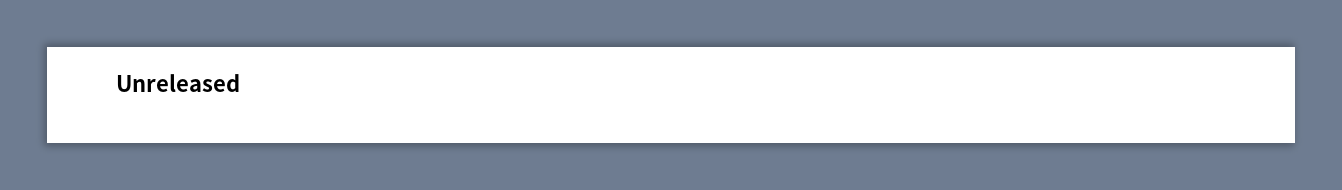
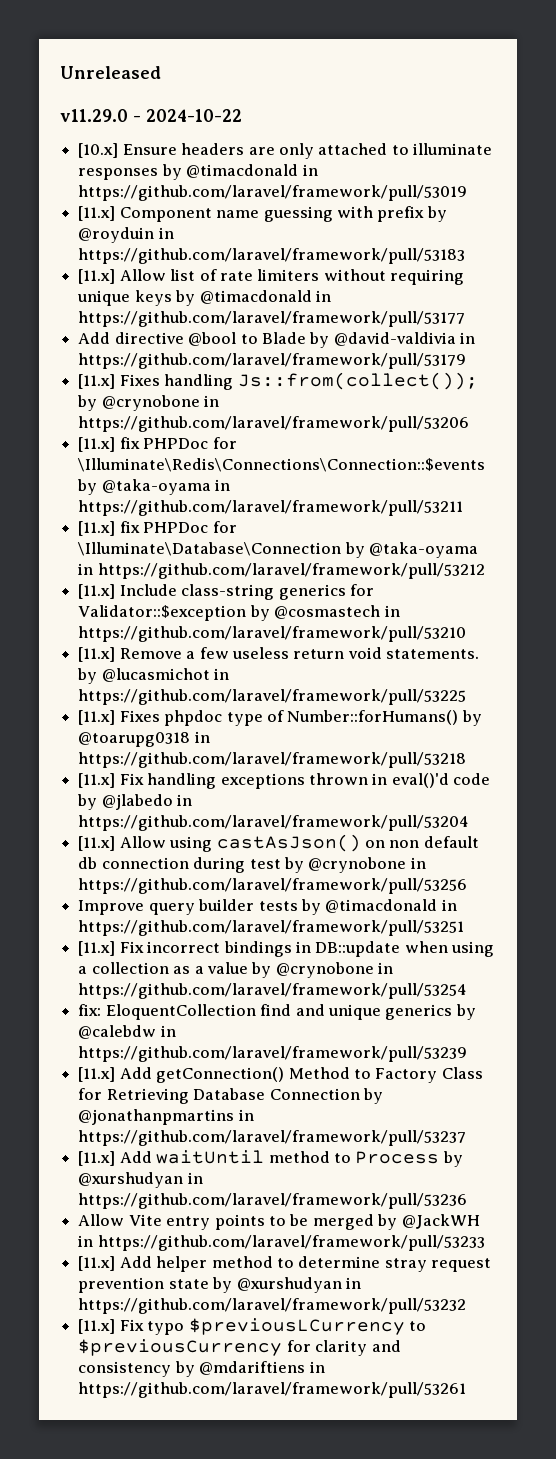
(240, 83) none -> [60,109,242,122] [78,143,493,159] [78,164,318,180] [78,185,468,201] [78,206,447,222] [78,227,174,243] [78,248,466,264] [78,269,465,285] [77,290,331,306] [78,311,466,327] [78,332,476,348] [78,353,467,369] [78,372,478,390] [77,395,220,411] [78,416,470,432] [78,437,237,452] [77,458,486,472] [77,479,231,495] [78,500,464,516] [78,521,237,536] [77,542,479,558] [78,563,485,579] [78,584,374,600] [78,605,400,621] [78,626,467,642] [78,647,480,662] [77,668,230,684] [78,689,467,705] [78,710,482,726] [78,731,210,747] [78,752,467,768] [78,773,491,789] [77,794,193,810] [78,815,470,831] [78,834,479,852] [78,857,426,873] [78,878,468,894] [78,899,457,915] [78,920,465,936] [78,941,495,957] [78,962,394,978] [78,983,468,999] [78,1004,476,1020] [78,1025,176,1039] [78,1046,468,1062] [78,1067,483,1083] [78,1088,383,1104] [78,1109,254,1125] [78,1130,467,1146] [78,1150,463,1167] [78,1172,203,1188] [78,1193,468,1209] [78,1214,480,1230] [78,1235,485,1251] [78,1256,492,1272] [78,1277,361,1293] [78,1298,467,1314] [78,1318,426,1335] [78,1339,401,1356] [78,1361,325,1377] [78,1382,467,1398] // v11.29.0 - 2024-10-22 // [10.x] Ensure headers are only attached to illuminate responses by @timacdonald in https://github.com/laravel/framework/pull/53019 // [11.x] Component name guessing with prefix by @royduin in https://github.com/laravel/framework/pull/53183 // [11.x] Allow list of rate limiters without requiring unique keys by @timacdonald in https://github.com/laravel/framework/pull/53177 // Add directive @bool to Blade by @david-valdivia in https://github.com/laravel/framework/pull/53179 // [11.x] Fixes handling Js::from(collect()); by @crynobone in https://github.com/laravel/framework/pull/53206 // [11.x] fix PHPDoc for \Illuminate\Redis\Connections\Connection::$events by @taka-oyama in https://github.com/laravel/framework/pull/53211 // [11.x] fix PHPDoc for \Illuminate\Database\Connection by @taka-oyama in https://github.com/laravel/framework/pull/53212 // [11.x] Include class-string generics for Validator::$exception by @cosmastech in https://github.com/laravel/framework/pull/53210 // [11.x] Remove a few useless return void statements. by @lucasmichot in https://github.com/laravel/framework/pull/53225 // [11.x] Fixes phpdoc type of Number::forHumans() by @toarupg0318 in https://github.com/laravel/framework/pull/53218 // [11.x] Fix handling exceptions thrown in eval()'d code by @jlabedo in https://github.com/laravel/framework/pull/53204 // [11.x] Allow using castAsJson() on non default db connection during test by @crynobone in https://github.com/laravel/framework/pull/53256 // Improve query builder tests by @timacdonald in https://github.com/laravel/framework/pull/53251 // [11.x] Fix incorrect bindings in DB::update when using a collection as a value by @crynobone in https://github.com/laravel/framework/pull/53254 // fix: EloquentCollection find and unique generics by @calebdw in https://github.com/laravel/framework/pull/53239 // [11.x] Add getConnection() Method to Factory Class for Retrieving Database Connection by @jonathanpmartins in https://github.com/laravel/framework/pull/53237 // [11.x] Add waitUntil method to Process by @xurshudyan in https://github.com/laravel/framework/pull/53236 // Allow Vite entry points to be merged by @JackWH in https://github.com/laravel/framework/pull/53233 // [11.x] Add helper method to determine stray request prevention state by @xurshudyan in https://github.com/laravel/framework/pull/53232 // [11.x] Fix typo $previousLCurrency to $previousCurrency for clarity and consistency by @mdariftiens in https://github.com/laravel/framework/pull/53261

